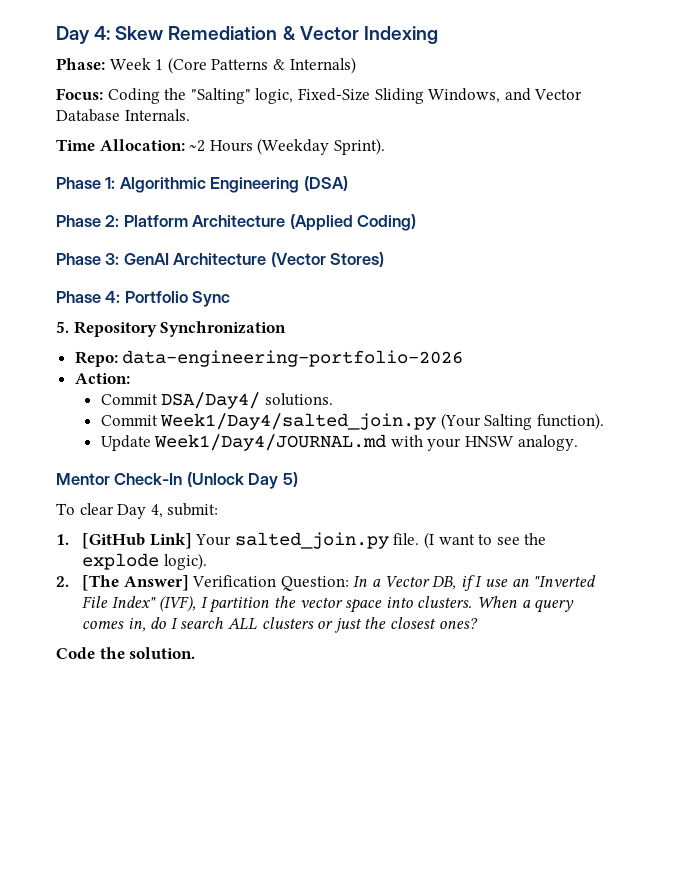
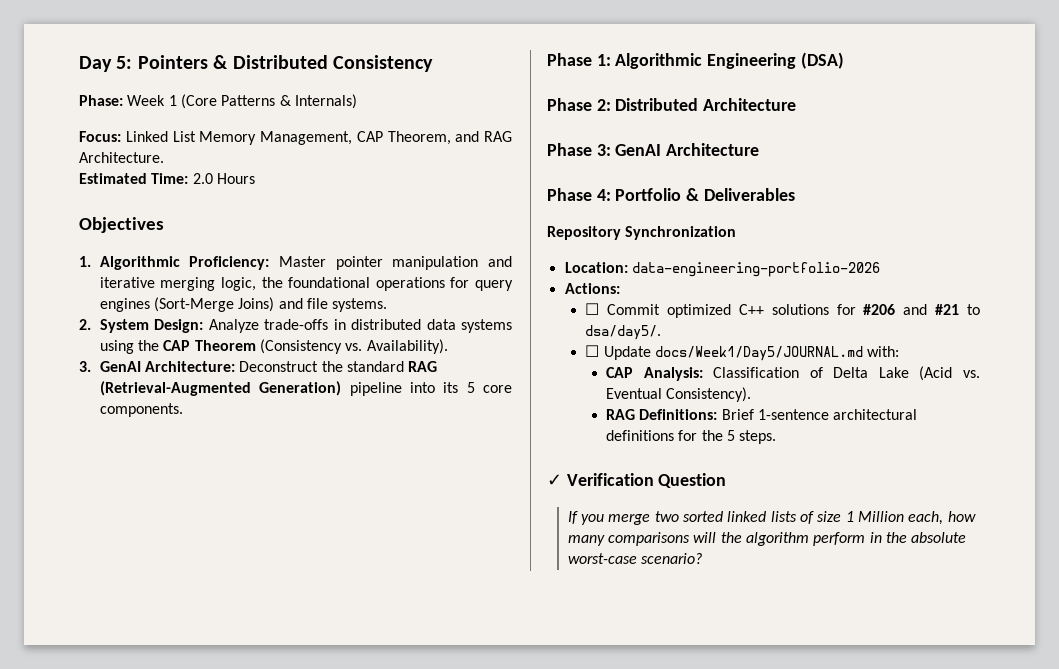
[56,26,438,44] Day 4: Skew Remediation & Vector Indexing -> [79,55,433,72] Day 5: Pointers & Distributed Consistency
[107,88,583,104] [56,109,190,122] [56,138,385,155] Coding the "Salting" logic, Fixed-Size Sliding Windows, and Vector Database Internals. // Time Allocation: ~2 Hours (Weekday Sprint). -> [125,131,512,145] [79,152,164,163] [79,173,255,184] [79,217,164,233] [79,256,512,270] [99,277,513,291] [99,297,388,312] [79,319,512,333] [99,339,448,354] [79,361,438,372] [99,381,512,396] [99,403,183,417] Linked List Memory Management, CAP Theorem, and RAG Architecture. // Estimated Time: 2.0 Hours // Objectives // 1. Algorithmic Proficiency: Master pointer manipulation and iterative merging logic, the foundational operations for query engines (Sort-Merge Joins) and file systems. // 2. System Design: Analyze trade-offs in distributed data systems using the CAP Theorem (Consistency vs. Availability). // 3. GenAI Architecture: Deconstruct the standard RAG (Retrieval-Augmented Generation) pipeline into its 5 core components.
[123,214,417,231] Platform Architecture (Applied Coding) -> [615,98,797,111] Distributed Architecture
[270,252,385,267] (Vector Stores) -> (760, 149) none
[192,291,231,307] [56,321,69,333] Sync // 5. -> [686,188,795,201] & Deliverables //
[74,351,118,367] Repo: -> [564,262,628,273] Location:
[74,373,130,384] [100,392,333,409] [100,413,605,430] [100,434,578,451] [56,472,298,489] [56,503,219,519] [56,532,547,549] [82,553,207,570] [56,575,597,591] [82,595,575,613] [82,617,478,633] [56,647,196,659] Action: // Commit DSA/Day4/ solutions. // Commit Week1/Day4/salted_join.py (Your Salting function). // Update Week1/Day4/JOURNAL.md with your HNSW analogy. // Mentor Check-In (Unlock Day 5) // To clear Day 4, submit: // 1. [GitHub Link] Your salted_join.py file. (I want to see the explode logic). // 2. [The Answer] Verification Question: In a Vector DB, if I use an "Inverted File Index" (IVF), I partition the vector space into clusters. When a query comes in, do I search ALL clusters or just the closest ones? // Code the solution. -> [564,283,620,294] [585,303,980,318] [585,325,662,340] [585,345,900,361] [606,366,980,381] [606,387,752,402] [606,409,918,420] [606,430,777,444] [547,473,727,488] [567,511,976,525] [567,532,967,546] [567,553,703,564] Actions: // ☐ Commit optimized C++ solutions for #206 and #21 to dsa/day5/. // ☐ Update docs/Week1/Day5/JOURNAL.md with: // CAP Analysis: Classification of Delta Lake (Acid vs. Eventual Consistency). // RAG Definitions: Brief 1-sentence architectural definitions for the 5 steps. // ✓ Verification Question // If you merge two sorted linked lists of size 1 Million each, how many comparisons will the algorithm perform in the absolute worst-case scenario?

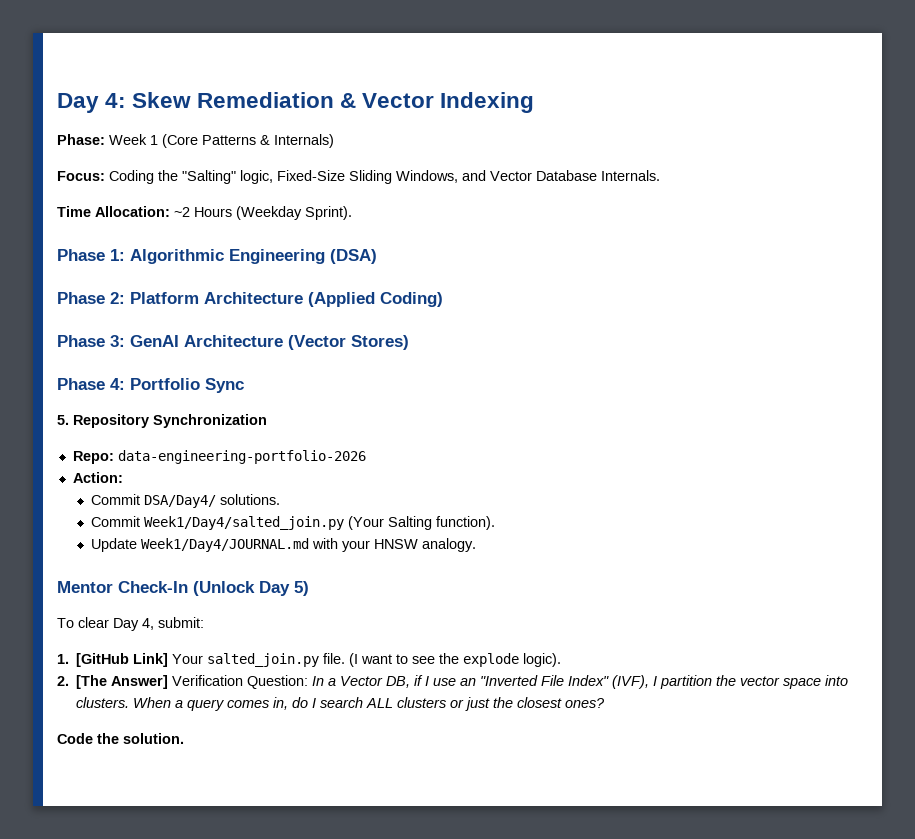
[79,55,433,72] Day 5: Pointers & Distributed Consistency -> [57,92,535,113] Day 4: Skew Remediation & Vector Indexing
[125,131,512,145] [79,152,164,163] [79,173,255,184] [79,217,164,233] [79,256,512,270] [99,277,513,291] [99,297,388,312] [79,319,512,333] [99,339,448,354] [79,361,438,372] [99,381,512,396] [99,403,183,417] Linked List Memory Management, CAP Theorem, and RAG Architecture. // Estimated Time: 2.0 Hours // Objectives // 1. Algorithmic Proficiency: Master pointer manipulation and iterative merging logic, the foundational operations for query engines (Sort-Merge Joins) and file systems. // 2. System Design: Analyze trade-offs in distributed data systems using the CAP Theorem (Consistency vs. Availability). // 3. GenAI Architecture: Deconstruct the standard RAG (Retrieval-Augmented Generation) pipeline into its 5 core components. -> [109,170,660,184] [57,206,352,220] Coding the "Salting" logic, Fixed-Size Sliding Windows, and Vector Database Internals. // Time Allocation: ~2 Hours (Weekday Sprint).
[615,98,797,111] Distributed Architecture -> [130,292,443,307] Platform Architecture (Applied Coding)
(760, 149) none -> [288,335,409,350] (Vector Stores)
[686,188,795,201] & Deliverables // -> [205,378,244,393] [57,415,69,425] Sync // 5.
[564,262,628,273] Location: -> [72,451,114,464] Repo:
[564,283,620,294] [585,303,980,318] [585,325,662,340] [585,345,900,361] [606,366,980,381] [606,387,752,402] [606,409,918,420] [606,430,777,444] [547,473,727,488] [567,511,976,525] [567,532,967,546] [567,553,703,564] Actions: // ☐ Commit optimized C++ solutions for #206 and #21 to dsa/day5/. // ☐ Update docs/Week1/Day5/JOURNAL.md with: // CAP Analysis: Classification of Delta Lake (Acid vs. Eventual Consistency). // RAG Definitions: Brief 1-sentence architectural definitions for the 5 steps. // ✓ Verification Question // If you merge two sorted linked lists of size 1 Million each, how many comparisons will the algorithm perform in the absolute worst-case scenario? -> [72,472,123,483] [90,494,280,508] [90,516,495,530] [90,538,476,552] [57,581,309,596] [57,617,204,631] [57,653,562,667] [57,675,849,689] [76,697,606,711] [57,733,184,744] Action: // Commit DSA/Day4/ solutions. // Commit Week1/Day4/salted_join.py (Your Salting function). // Update Week1/Day4/JOURNAL.md with your HNSW analogy. // Mentor Check-In (Unlock Day 5) // To clear Day 4, submit: // 1. [GitHub Link] Your salted_join.py file. (I want to see the explode logic). // 2. [The Answer] Verification Question: In a Vector DB, if I use an "Inverted File Index" (IVF), I partition the vector space into clusters. When a query comes in, do I search ALL clusters or just the closest ones? // Code the solution.

